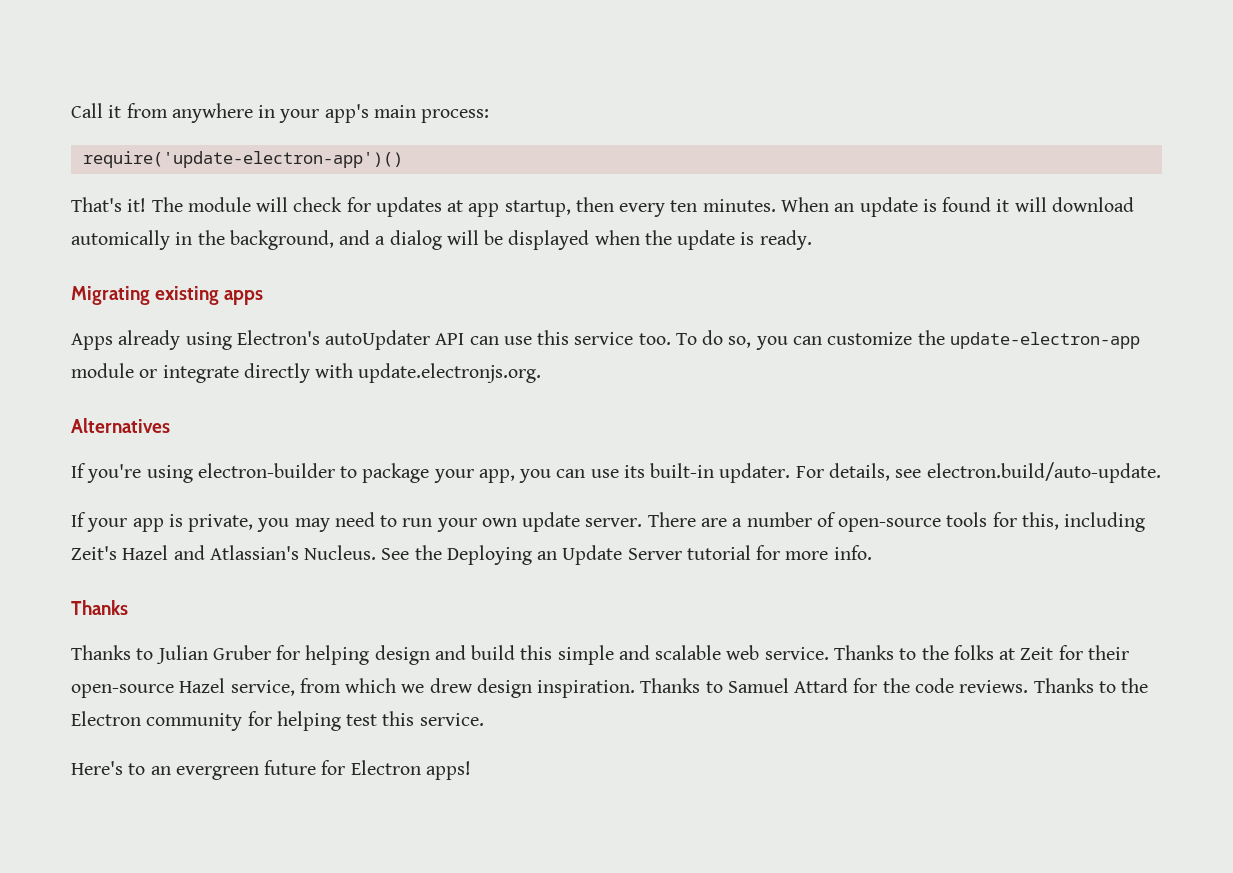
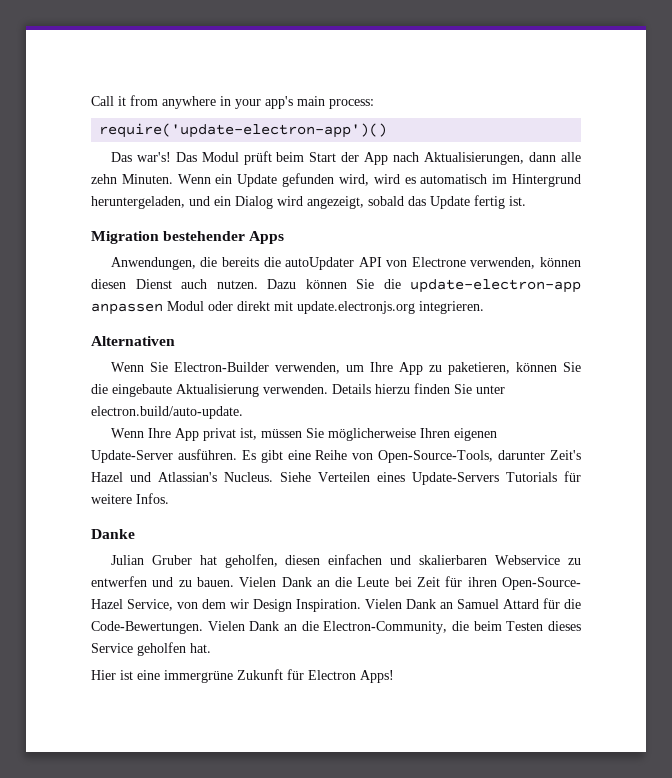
[71,197,1134,217] [71,230,812,250] [71,286,264,305] [71,330,1140,350] [71,363,542,383] [71,418,170,433] [71,462,1161,483] [71,512,1146,532] That's it! The module will check for updates at app startup, then every ten minutes. When an update is found it will download automically in the background, and a dialog will be displayed when the update is ready. // Migrating existing apps // Apps already using Electron's autoUpdater API can use this service too. To do so, you can customize the update-electron-app module or integrate directly with update.electronjs.org. // Alternatives // If you're using electron-builder to package your app, you can use its built-in updater. For details, see electron.build/auto-update. // If your app is private, you may need to run your own update server. There are a number of open-source tools for this, including -> [110,151,581,165] [91,173,581,187] [91,195,526,209] [91,231,285,244] [110,257,581,270] [91,279,581,293] [91,301,484,315] [91,336,175,346] [110,362,582,375] [91,383,505,397] [91,406,243,419] [110,428,497,441] [91,449,546,463] Das war's! Das Modul prüft beim Start der App nach Aktualisierungen, dann alle zehn Minuten. Wenn ein Update gefunden wird, wird es automatisch im Hintergrund heruntergeladen, und ein Dialog wird angezeigt, sobald das Update fertig ist. // Migration bestehender Apps // Anwendungen, die bereits die autoUpdater API von Electrone verwenden, können diesen Dienst auch nutzen. Dazu können Sie die update-electron-app anpassen Modul oder direkt mit update.electronjs.org integrieren. // Alternativen // Wenn Sie Electron-Builder verwenden, um Ihre App zu paketieren, können Sie die eingebaute Aktualisierung verwenden. Details hierzu finden Sie unter electron.build/auto-update. // Wenn Ihre App privat ist, müssen Sie möglicherweise Ihren eigenen Update-Server ausführen. Es gibt eine Reihe von Open-Source-Tools, darunter
[173,545,205,560] and -> [130,472,151,482] und
[381,545,872,565] [71,600,128,615] [71,645,1129,665] [71,678,1149,698] [71,711,484,731] [71,760,471,780] See the Deploying an Update Server tutorial for more info. // Thanks // Thanks to Julian Gruber for helping design and build this simple and scalable web service. Thanks to the folks at Zeit for their open-source Hazel service, from which we drew design inspiration. Thanks to Samuel Attard for the code reviews. Thanks to the Electron community for helping test this service. // Here's to an evergreen future for Electron apps! -> [280,471,581,485] [91,493,169,504] [91,529,135,539] [110,554,581,568] [91,576,582,590] [91,598,581,612] [91,621,581,634] [91,642,211,656] [91,669,394,683] Siehe Verteilen eines Update-Servers Tutorials für weitere Infos. // Danke // Julian Gruber hat geholfen, diesen einfachen und skalierbaren Webservice zu entwerfen und zu bauen. Vielen Dank an die Leute bei Zeit für ihren Open-Source- Hazel Service, von dem wir Design Inspiration. Vielen Dank an Samuel Attard für die Code-Bewertungen. Vielen Dank an die Electron-Community, die beim Testen dieses Service geholfen hat. // Hier ist eine immergrüne Zukunft für Electron Apps!

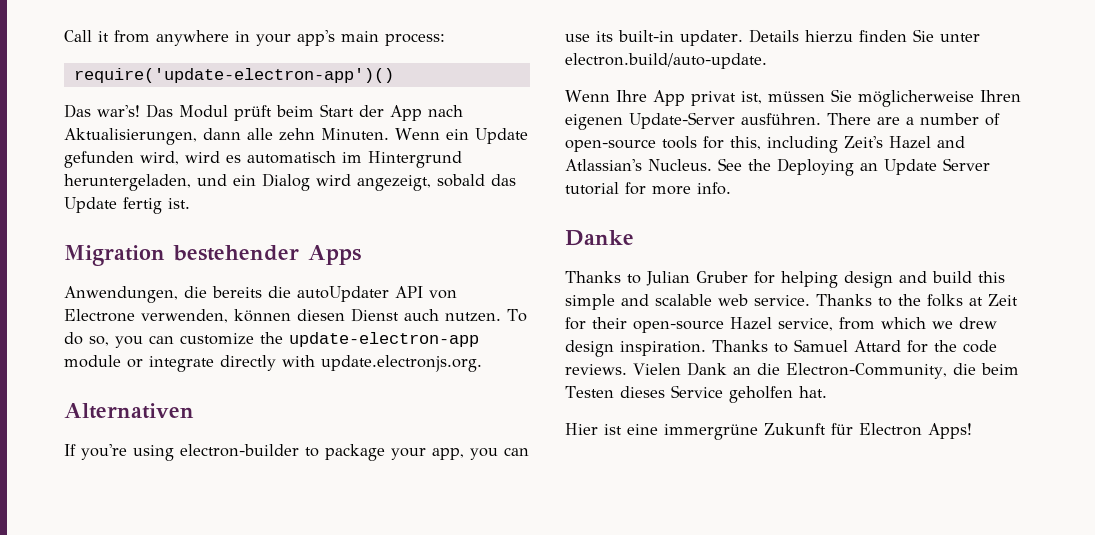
[267,279,581,293] [91,301,484,315] [91,336,175,346] [110,362,582,375] [91,384,328,397] Dazu können Sie die update-electron-app anpassen Modul oder direkt mit update.electronjs.org integrieren. // Alternativen // Wenn Sie Electron-Builder verwenden, um Ihre App zu paketieren, können Sie die eingebaute Aktualisierung verwenden. -> [507,309,527,322] [64,332,479,348] [64,355,482,372] [64,403,194,419] [64,444,529,461] [565,30,743,46] To do so, you can customize the update-electron-app module or integrate directly with update.electronjs.org. // Alternativen // If you're using electron-builder to package your app, you can use its built-in updater.
[241,450,546,463] Es gibt eine Reihe von Open-Source-Tools, darunter -> [827,113,1000,126] [565,136,838,153] There are a number of open-source tools for this, including
[130,472,151,482] und -> [937,136,965,148] and
[280,471,581,485] [91,493,169,504] [91,529,135,539] [110,554,581,568] [91,576,582,590] [91,598,581,612] [91,621,203,634] Siehe Verteilen eines Update-Servers Tutorials für weitere Infos. // Danke // Julian Gruber hat geholfen, diesen einfachen und skalierbaren Webservice zu entwerfen und zu bauen. Vielen Dank an die Leute bei Zeit für ihren Open-Source- Hazel Service, von dem wir Design Inspiration. Vielen Dank an Samuel Attard für die Code-Bewertungen. -> [718,158,990,176] [565,182,731,195] [565,230,634,246] [565,271,1005,288] [565,294,1018,310] [565,317,997,333] [565,339,997,357] [565,364,627,375] See the Deploying an Update Server tutorial for more info. // Danke // Thanks to Julian Gruber for helping design and build this simple and scalable web service. Thanks to the folks at Zeit for their open-source Hazel service, from which we drew design inspiration. Thanks to Samuel Attard for the code reviews.

